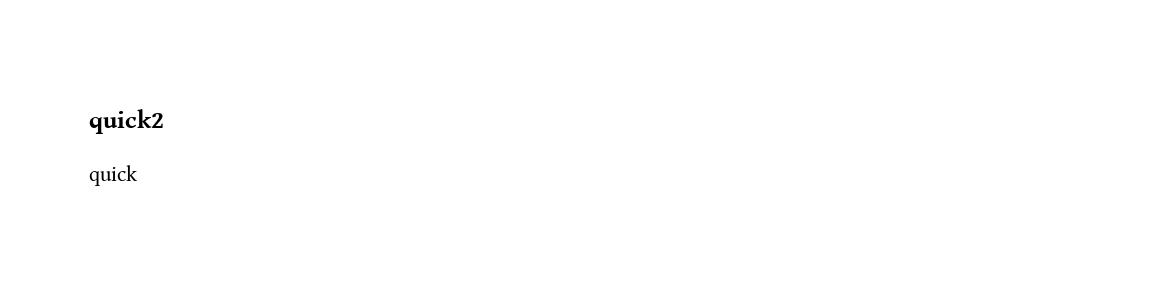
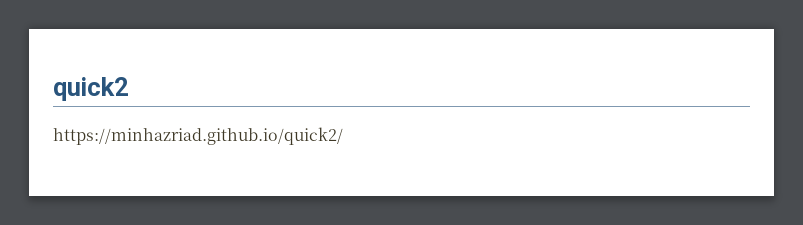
[89,165,137,186] quick -> [53,127,343,145] https://minhazriad.github.io/quick2/

